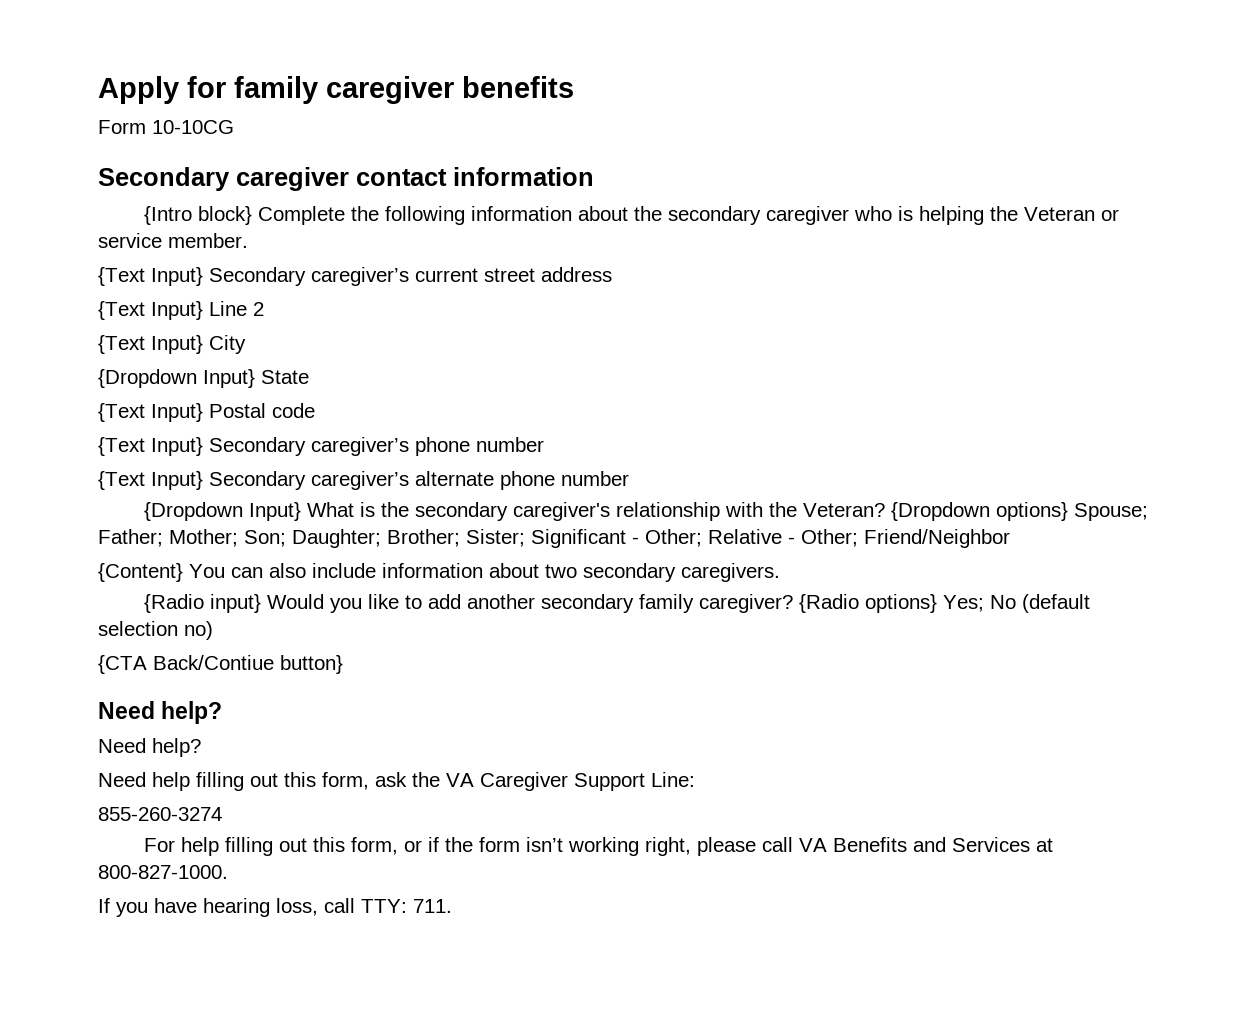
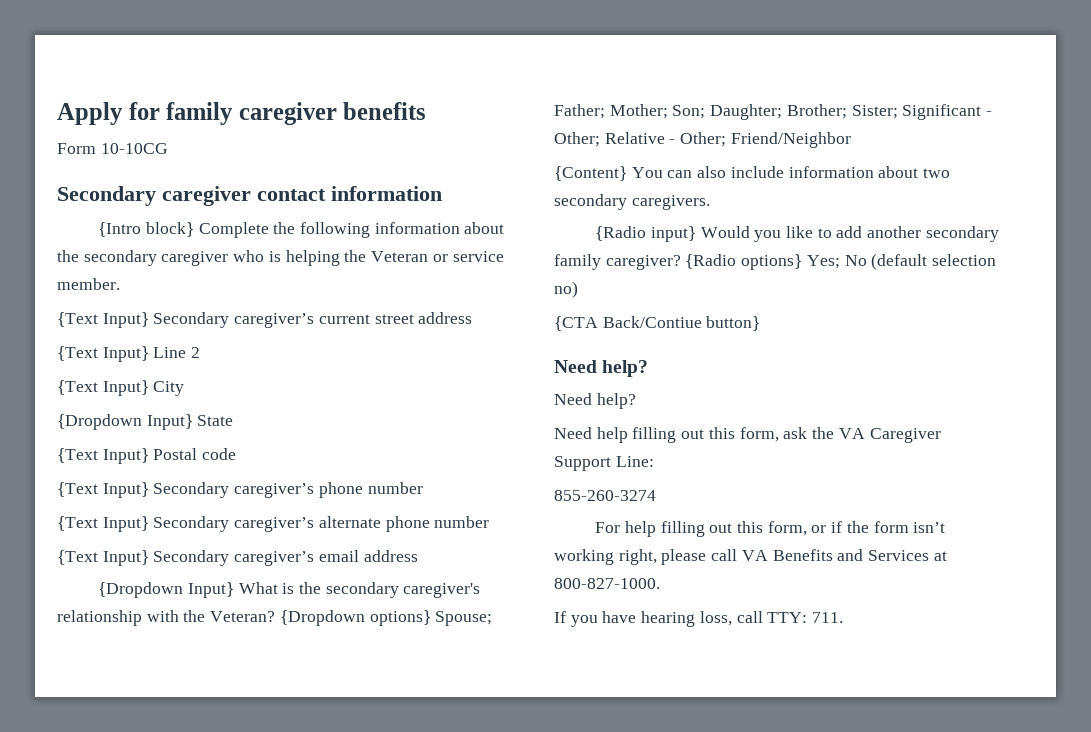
(629, 478) none -> [57,550,418,566] // {Text Input} Secondary caregiver’s email address

